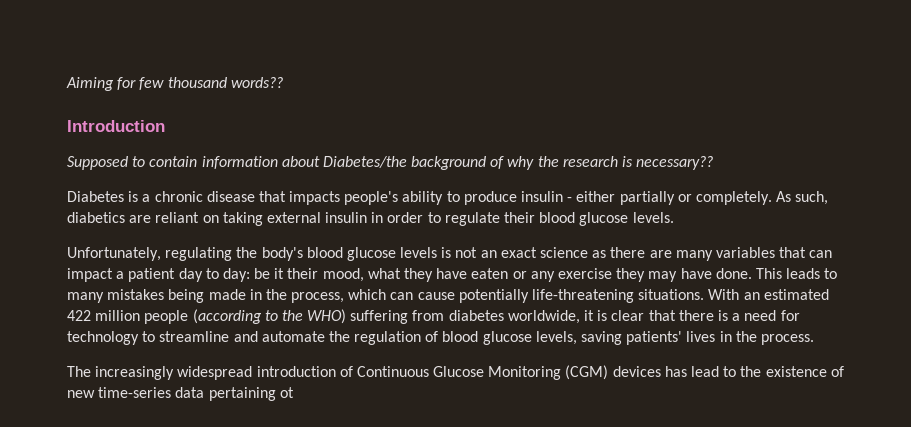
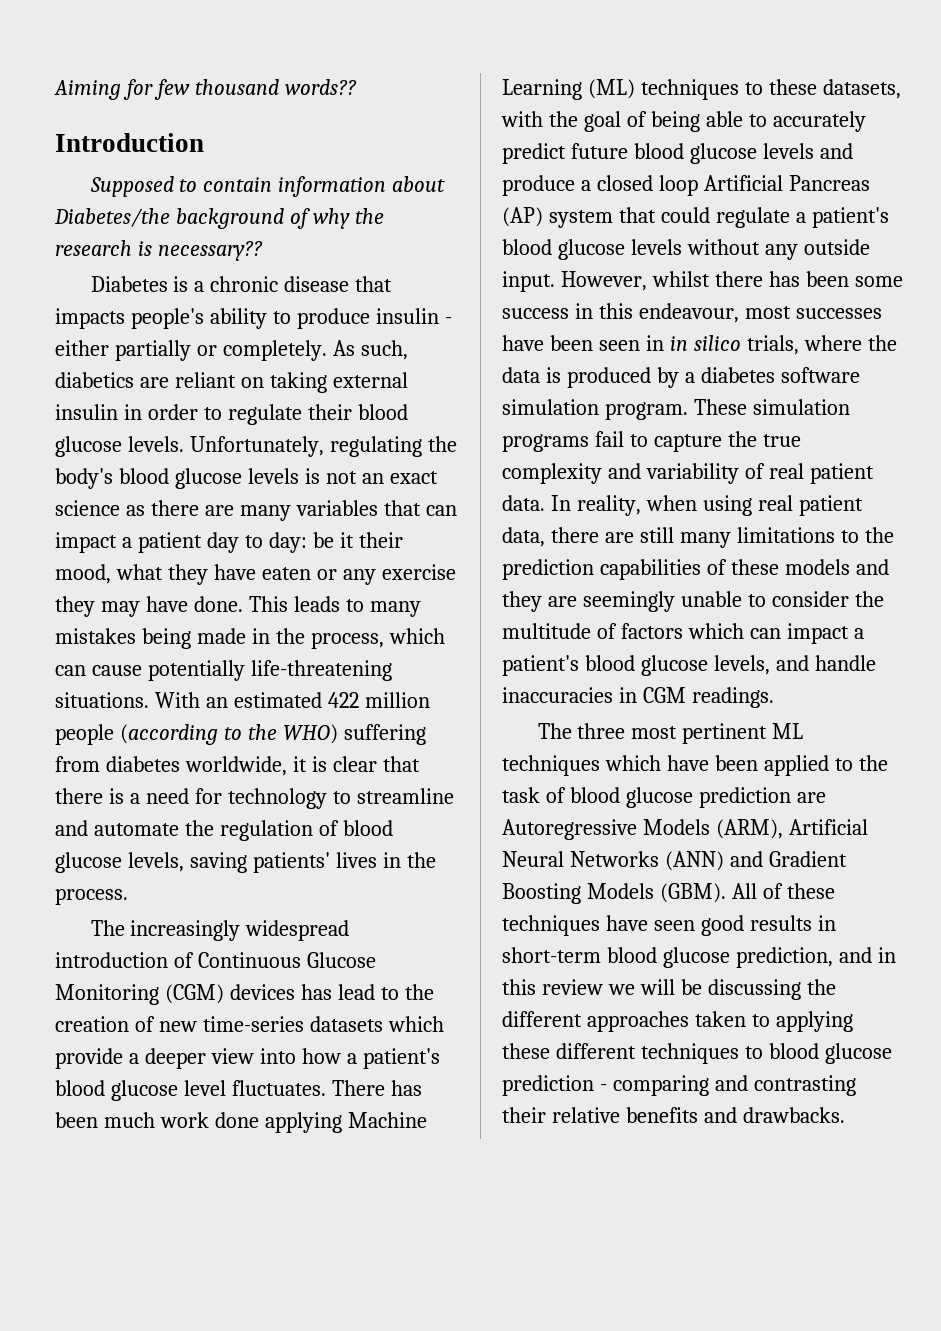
(674, 217) // -> (184, 444) none
[765,366,827,377] existence -> [55,1016,129,1032] creation
[175,387,294,401] data pertaining ot -> [309,1016,444,1032] [55,1048,440,1069] [55,1080,422,1101] [55,1112,427,1133] [502,79,901,100] [501,111,866,132] [502,143,853,164] [502,175,870,196] [502,207,889,228] [502,239,870,260] [502,271,903,292] [502,303,882,323] [502,335,897,355] [502,367,860,388] [502,399,850,420] [502,431,801,452] [502,463,874,484] [502,495,863,516] [502,527,894,548] [502,559,889,580] [502,591,884,612] [502,623,864,644] [502,655,876,676] [502,687,774,708] [537,723,804,744] [502,755,888,776] [502,787,826,808] [502,819,868,840] [502,851,847,871] [502,883,835,904] [502,915,836,936] [502,947,896,968] [502,979,836,1000] [502,1011,853,1032] [502,1043,892,1064] [502,1075,856,1096] [502,1107,845,1123] datasets which provide a deeper view into how a patient's blood glucose level fluctuates. There has been much work done applying Machine Learning (ML) techniques to these datasets, with the goal of being able to accurately predict future blood glucose levels and produce a closed loop Artificial Pancreas (AP) system that could regulate a patient's blood glucose levels without any outside input. However, whilst there has been some success in this endeavour, most successes have been seen in in silico trials, where the data is produced by a diabetes software simulation program. These simulation programs fail to capture the true complexity and variability of real patient data. In reality, when using real patient data, there are still many limitations to the prediction capabilities of these models and they are seemingly unable to consider the multitude of factors which can impact a patient's blood glucose levels, and handle inaccuracies in CGM readings. // The three most pertinent ML techniques which have been applied to the task of blood glucose prediction are Autoregressive Models (ARM), Artificial Neural Networks (ANN) and Gradient Boosting Models (GBM). All of these techniques have seen good results in short-term blood glucose prediction, and in this review we will be discussing the different approaches taken to applying these different techniques to blood glucose prediction - comparing and contrasting their relative benefits and drawbacks.

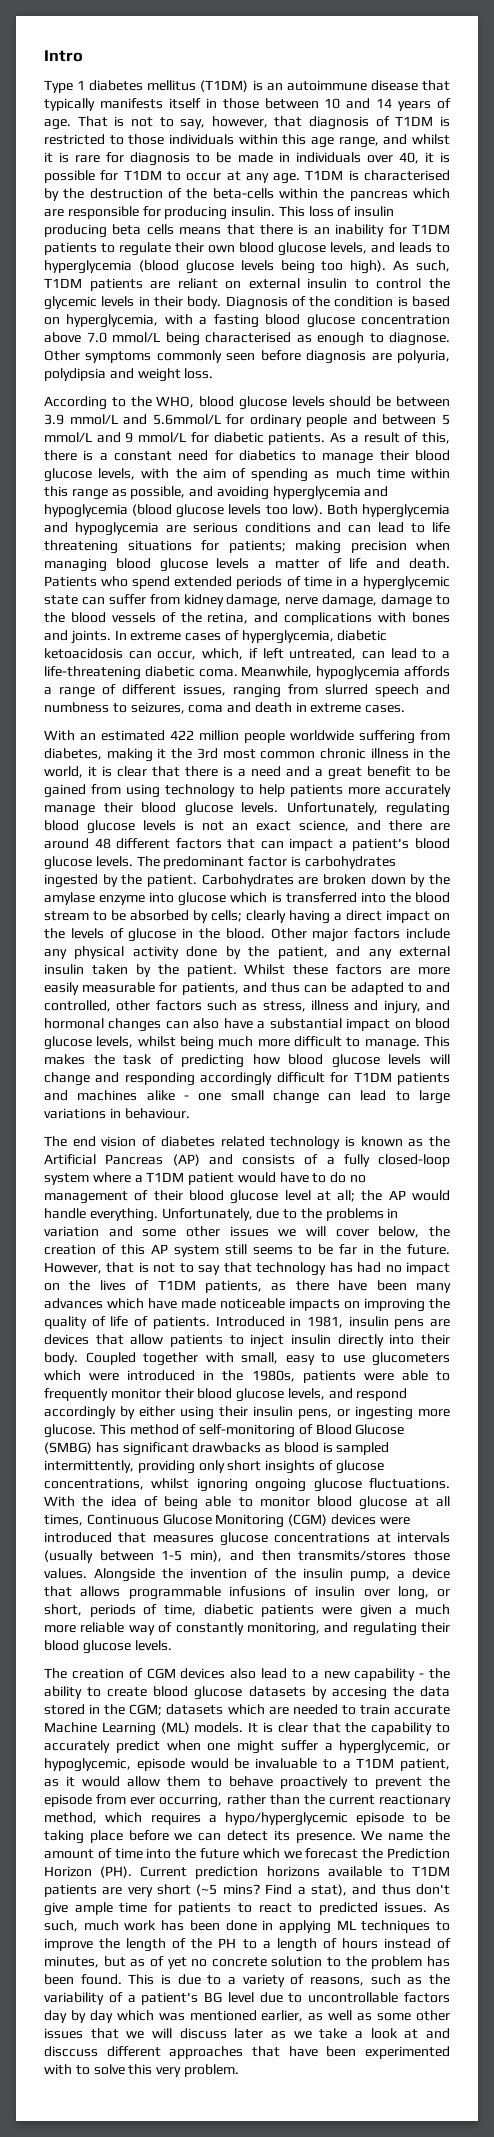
[54,79,357,100] [55,133,204,152] [89,176,446,197] [54,208,384,229] [55,240,263,261] [90,276,393,292] [55,308,452,329] [55,340,408,361] [55,372,134,388] Aiming for few thousand words?? // Introduction // Supposed to contain information about Diabetes/the background of why the research is necessary?? // Diabetes is a chronic disease that impacts people's ability to produce insulin - either partially or completely. As such, diabetics -> [44,50,83,62] [44,80,450,93] [44,98,451,111] [44,116,450,130] [44,134,451,148] [44,152,450,166] [44,170,451,184] [44,188,450,201] [44,206,395,220] [44,224,450,238] [44,242,450,256] [44,260,450,274] [44,278,143,291] Intro // Type 1 diabetes mellitus (T1DM) is an autoimmune disease that typically manifests itself in those between 10 and 14 years of age. That is not to say, however, that diagnosis of T1DM is restricted to those individuals within this age range, and whilst it is rare for diagnosis to be made in individuals over 40, it is possible for T1DM to occur at any age. T1DM is characterised by the destruction of the beta-cells within the pancreas which are responsible for producing insulin. This loss of insulin producing beta cells means that there is an inability for T1DM patients to regulate their own blood glucose levels, and leads to hyperglycemia (blood glucose levels being too high). As such, T1DM patients
[269,372,408,393] [55,404,408,425] [55,436,457,457] [55,468,438,489] [55,500,457,521] [55,532,403,553] [55,564,456,585] [55,596,421,617] [55,628,445,649] [55,660,392,681] [55,692,149,708] taking external insulin in order to regulate their blood glucose levels. Unfortunately, regulating the body's blood glucose levels is not an exact science as there are many variables that can impact a patient day to day: be it their mood, what they have eaten or any exercise they may have done. This leads to many mistakes being made in the process, which can cause potentially life-threatening situations. -> [248,278,450,289] [44,296,451,310] [44,314,450,328] [44,332,450,346] [44,350,450,364] [44,368,214,382] [44,396,450,410] [44,414,450,427] [44,432,451,445] [44,450,451,464] [44,468,450,482] [44,486,389,500] [44,504,450,518] [44,522,451,536] [44,540,450,554] [44,558,450,572] [44,576,450,590] [44,594,451,608] [44,612,451,625] [44,630,388,644] [44,648,450,660] [44,666,451,680] [44,684,450,698] [44,702,406,714] external insulin to control the glycemic levels in their body. Diagnosis of the condition is based on hyperglycemia, with a fasting blood glucose concentration above 7.0 mmol/L being characterised as enough to diagnose. Other symptoms commonly seen before diagnosis are polyuria, polydipsia and weight loss. // According to the WHO, blood glucose levels should be between 3.9 mmol/L and 5.6mmol/L for ordinary people and between 5 mmol/L and 9 mmol/L for diabetic patients. As a result of this, there is a constant need for diabetics to manage their blood glucose levels, with the aim of spending as much time within this range as possible, and avoiding hyperglycemia and hypoglycemia (blood glucose levels too low). Both hyperglycemia and hypoglycemia are serious conditions and can lead to life threatening situations for patients; making precision when managing blood glucose levels a matter of life and death. Patients who spend extended periods of time in a hyperglycemic state can suffer from kidney damage, nerve damage, damage to the blood vessels of the retina, and complications with bones and joints. In extreme cases of hyperglycemia, diabetic ketoacidosis can occur, which, if left untreated, can lead to a life-threatening diabetic coma. Meanwhile, hypoglycemia affords a range of different issues, ranging from slurred speech and numbness to seizures, coma and death in extreme cases. //
[119,724,426,745] [55,756,287,776] (according to the WHO) suffering from diabetes worldwide, -> [290,730,450,744] [44,748,450,762] [44,766,83,778] worldwide suffering from diabetes, making it the 3rd most common chronic illness in the world,
[194,788,454,809] [55,820,393,841] [55,852,436,873] [55,888,128,905] [90,920,350,941] [55,952,376,968] [55,984,434,1005] [55,1016,444,1032] [55,1048,440,1069] [55,1080,422,1101] [55,1112,427,1133] [502,79,901,100] [501,111,866,132] [502,143,853,164] [502,175,870,196] [502,207,889,228] [502,239,870,260] [502,271,903,292] [502,303,882,323] [502,335,897,355] [502,367,860,388] [502,399,850,420] [502,431,801,452] [502,463,874,484] [502,495,863,516] [502,527,894,548] [502,559,889,580] [502,591,884,612] [502,623,744,639] for technology to streamline and automate the regulation of blood glucose levels, saving patients' lives in the process. // The increasingly widespread introduction of Continuous Glucose Monitoring (CGM) devices has lead to the creation of new time-series datasets which provide a deeper view into how a patient's blood glucose level fluctuates. There has been much work done applying Machine Learning (ML) techniques to these datasets, with the goal of being able to accurately predict future blood glucose levels and produce a closed loop Artificial Pancreas (AP) system that could regulate a patient's blood glucose levels without any outside input. However, whilst there has been some success in this endeavour, most successes have been seen in in silico trials, where the data is produced by a diabetes software simulation program. These simulation programs fail to capture the true complexity and variability of real patient data. In reality, when using real patient data, there are still many limitations to the prediction capabilities of these models and they are seemingly unable to consider the multitude of factors which -> [286,766,450,780] [44,784,451,798] [44,802,450,816] [44,820,450,834] [44,838,256,849] and a great benefit to be gained from using technology to help patients more accurately manage their blood glucose levels. Unfortunately, regulating blood glucose levels is not an exact science, and there are around 48 different factors that
[713,655,876,675] [502,687,774,708] [537,723,804,744] [502,755,888,776] [502,787,826,808] [502,819,868,840] [502,851,847,871] [502,883,835,904] [502,915,836,936] [502,947,896,968] [502,979,836,1000] [502,1011,853,1032] [502,1043,892,1064] [502,1075,856,1096] [502,1107,845,1123] levels, and handle inaccuracies in CGM readings. // The three most pertinent ML techniques which have been applied to the task of blood glucose prediction are Autoregressive Models (ARM), Artificial Neural Networks (ANN) and Gradient Boosting Models (GBM). All of these techniques have seen good results in short-term blood glucose prediction, and in this review we will be discussing the different approaches taken to applying these different techniques to blood glucose prediction - comparing and contrasting their relative benefits and drawbacks. -> [95,856,396,869] [44,874,451,888] [44,892,450,906] [44,910,450,924] [44,928,451,942] [44,946,451,959] [44,964,451,977] [44,982,450,995] [44,1000,450,1014] [44,1018,451,1032] [44,1036,450,1050] [44,1054,450,1068] [44,1072,450,1086] [44,1090,451,1104] [44,1108,190,1119] [44,1136,450,1150] [44,1154,450,1167] [44,1172,367,1185] [44,1190,451,1204] [44,1208,399,1222] [44,1226,451,1238] [44,1244,451,1257] [44,1262,450,1276] [44,1280,451,1293] [44,1298,450,1312] [44,1316,450,1329] [44,1334,451,1348] [44,1352,450,1366] [44,1370,450,1383] [44,1388,408,1402] [44,1406,450,1420] [44,1424,405,1438] [44,1442,390,1456] [44,1460,384,1474] [44,1478,450,1492] [44,1496,450,1510] [44,1514,410,1528] [44,1532,450,1546] [44,1550,451,1563] [44,1568,450,1582] [44,1586,450,1600] [44,1604,451,1618] [44,1622,450,1636] [44,1640,172,1654] [44,1668,450,1681] [44,1686,450,1700] [44,1704,450,1716] [44,1722,451,1736] [44,1740,450,1754] [44,1758,450,1772] [44,1776,450,1789] [44,1794,451,1808] [44,1812,450,1826] [44,1830,451,1844] [44,1848,451,1859] [44,1866,450,1879] [44,1884,451,1897] [44,1902,450,1916] [44,1920,450,1934] [44,1938,451,1952] [44,1956,450,1969] [44,1974,450,1987] [44,1992,450,2005] [44,2010,450,2023] [44,2028,451,2039] [44,2046,450,2059] [44,2064,239,2077] levels. The predominant factor is carbohydrates ingested by the patient. Carbohydrates are broken down by the amylase enzyme into glucose which is transferred into the blood stream to be absorbed by cells; clearly having a direct impact on the levels of glucose in the blood. Other major factors include any physical activity done by the patient, and any external insulin taken by the patient. Whilst these factors are more easily measurable for patients, and thus can be adapted to and controlled, other factors such as stress, illness and injury, and hormonal changes can also have a substantial impact on blood glucose levels, whilst being much more difficult to manage. This makes the task of predicting how blood glucose levels will change and responding accordingly difficult for T1DM patients and machines alike - one small change can lead to large variations in behaviour. // The end vision of diabetes related technology is known as the Artificial Pancreas (AP) and consists of a fully closed-loop system where a T1DM patient would have to do no management of their blood glucose level at all; the AP would handle everything. Unfortunately, due to the problems in variation and some other issues we will cover below, the creation of this AP system still seems to be far in the future. However, that is not to say that technology has had no impact on the lives of T1DM patients, as there have been many advances which have made noticeable impacts on improving the quality of life of patients. Introduced in 1981, insulin pens are devices that allow patients to inject insulin directly into their body. Coupled together with small, easy to use glucometers which were introduced in the 1980s, patients were able to frequently monitor their blood glucose levels, and respond accordingly by either using their insulin pens, or ingesting more glucose. This method of self-monitoring of Blood Glucose (SMBG) has significant drawbacks as blood is sampled intermittently, providing only short insights of glucose concentrations, whilst ignoring ongoing glucose fluctuations. With the idea of being able to monitor blood glucose at all times, Continuous Glucose Monitoring (CGM) devices were introduced that measures glucose concentrations at intervals (usually between 1-5 min), and then transmits/stores those values. Alongside the invention of the insulin pump, a device that allows programmable infusions of insulin over long, or short, periods of time, diabetic patients were given a much more reliable way of constantly monitoring, and regulating their blood glucose levels. // The creation of CGM devices also lead to a new capability - the ability to create blood glucose datasets by accesing the data stored in the CGM; datasets which are needed to train accurate Machine Learning (ML) models. It is clear that the capability to accurately predict when one might suffer a hyperglycemic, or hypoglycemic, episode would be invaluable to a T1DM patient, as it would allow them to behave proactively to prevent the episode from ever occurring, rather than the current reactionary method, which requires a hypo/hyperglycemic episode to be taking place before we can detect its presence. We name the amount of time into the future which we forecast the Prediction Horizon (PH). Current prediction horizons available to T1DM patients are very short (~5 mins? Find a stat), and thus don't give ample time for patients to react to predicted issues. As such, much work has been done in applying ML techniques to improve the length of the PH to a length of hours instead of minutes, but as of yet no concrete solution to the problem has been found. This is due to a variety of reasons, such as the variability of a patient's BG level due to uncontrollable factors day by day which was mentioned earlier, as well as some other issues that we will discuss later as we take a look at and disccuss different approaches that have been experimented with to solve this very problem.

